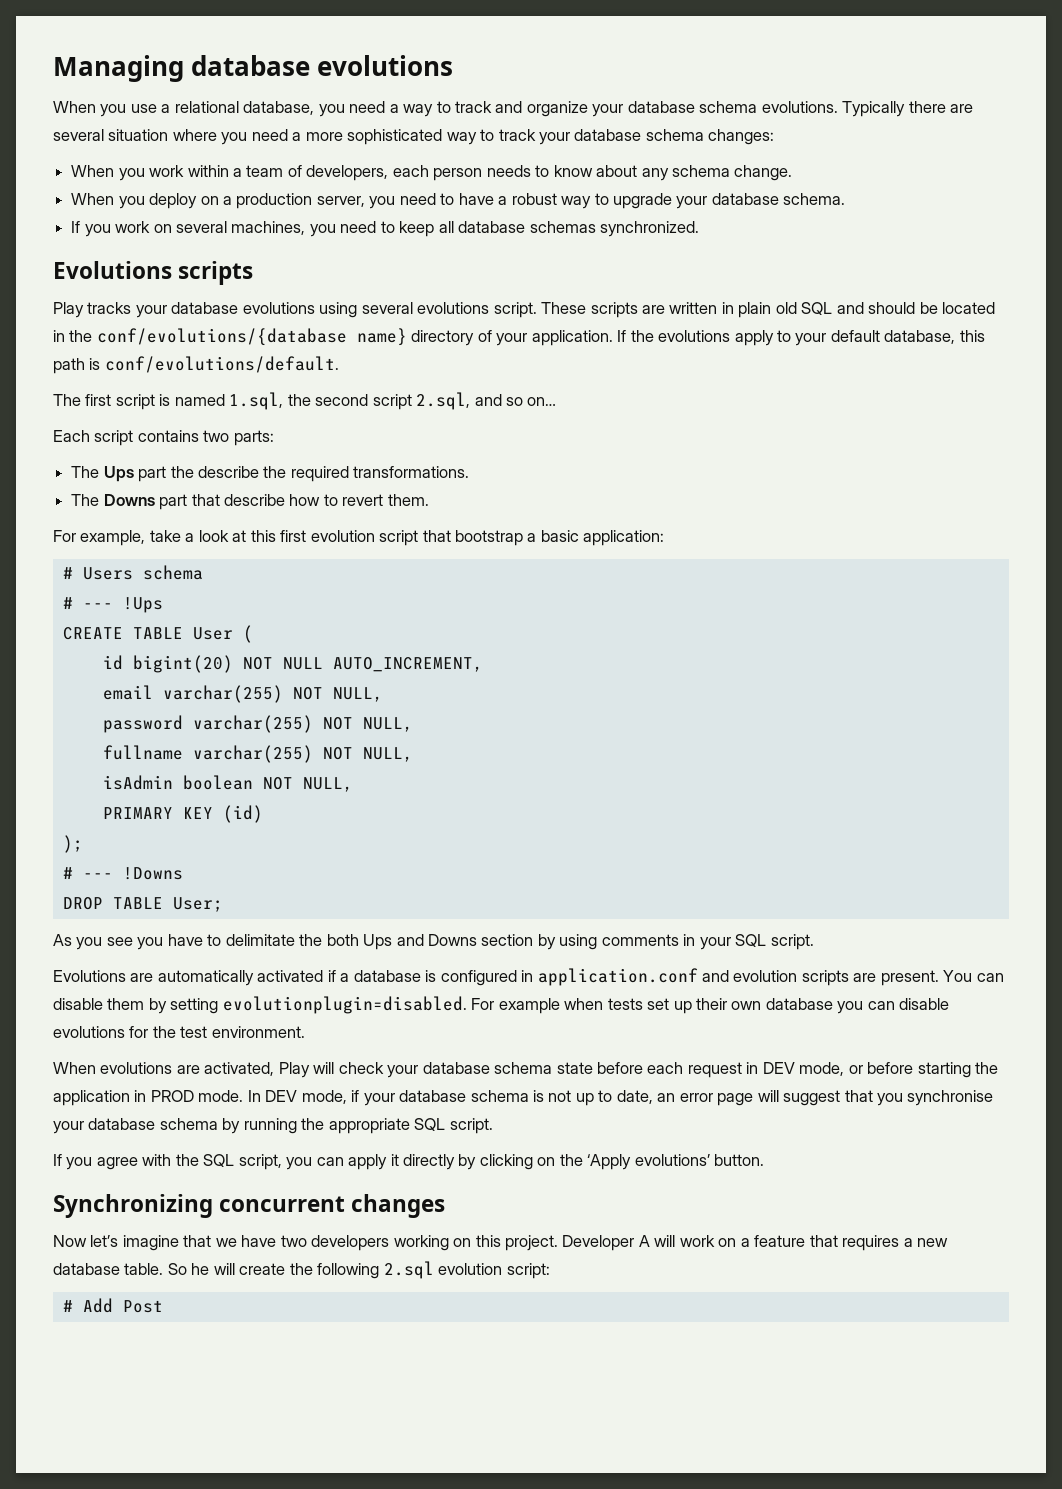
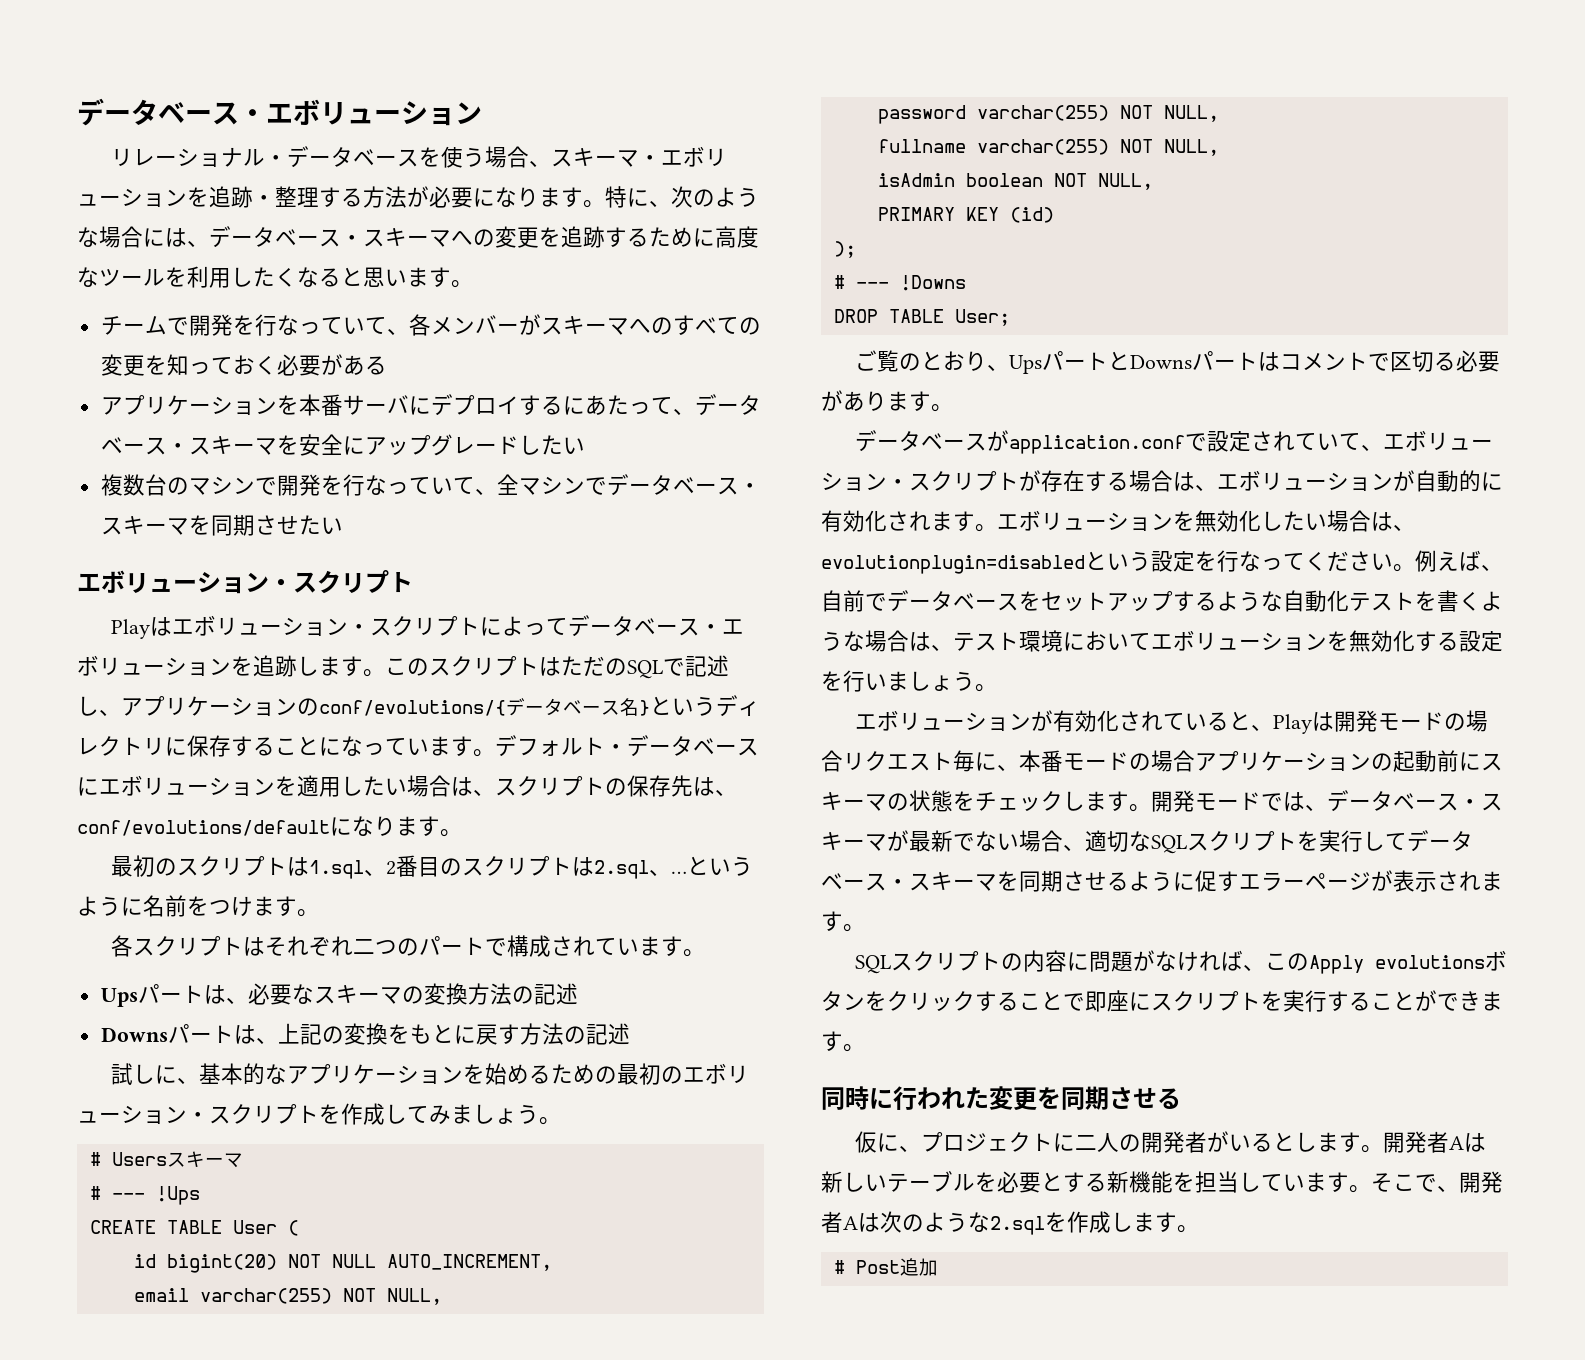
[53,55,454,82] [53,101,974,117] [53,129,775,145] [71,165,793,181] [71,193,846,209] [71,221,700,237] [53,261,254,285] [53,302,996,318] [53,328,985,346] [53,356,339,374] [53,392,557,410] [53,430,274,446] [71,466,470,482] [71,494,429,510] [53,530,665,546] Managing database evolutions // When you use a relational database, you need a way to track and organize your database schema evolutions. Typically there are several situation where you need a more sophisticated way to track your database schema changes: // When you work within a team of developers, each person needs to know about any schema change. // When you deploy on a production server, you need to have a robust way to upgrade your database schema. // If you work on several machines, you need to keep all database schemas synchronized. // Evolutions scripts // Play tracks your database evolutions using several evolutions script. These scripts are written in plain old SQL and should be located in the conf/evolutions/{database name} directory of your application. If the evolutions apply to your default database, this path is conf/evolutions/default. // The first script is named 1.sql, the second script 2.sql, and so on… // Each script contains two parts: // The Ups part the describe the required transformations. // The Downs part that describe how to revert them. // For example, take a look at this first evolution script that bootstrap a basic application: -> [77,98,482,126] [111,146,728,168] [77,186,759,208] [77,226,759,248] [77,266,473,288] [100,314,761,336] [100,354,387,376] [100,394,761,416] [100,434,585,456] [100,474,761,496] [100,514,343,536] [77,570,413,594] [111,615,745,639] [77,655,729,679] [77,695,760,717] [77,735,759,757] [77,775,737,797] [77,816,462,837] [111,855,754,879] [77,895,319,917] [111,935,706,957] [100,983,578,1007] [100,1023,630,1045] [111,1063,750,1086] [77,1103,561,1125] データベース・エボリューション // リレーショナル・データベースを使う場合、スキーマ・エボリューションを追跡・整理する方法が必要になります。特に、次のような場合には、データベース・スキーマへの変更を追跡するために高度なツールを利用したくなると思います。 // チームで開発を行なっていて、各メンバーがスキーマへのすべての変更を知っておく必要がある // アプリケーションを本番サーバにデプロイするにあたって、データベース・スキーマを安全にアップグレードしたい // 複数台のマシンで開発を行なっていて、全マシンでデータベース・スキーマを同期させたい // エボリューション・スクリプト // Playはエボリューション・スクリプトによってデータベース・エボリューションを追跡します。このスクリプトはただのSQLで記述し、アプリケーションのconf/evolutions/{データベース名}というディレクトリに保存することになっています。デフォルト・データベースにエボリューションを適用したい場合は、スクリプトの保存先は、conf/evolutions/defaultになります。 // 最初のスクリプトは1.sql、2番目のスクリプトは2.sql、…というように名前をつけます。 // 各スクリプトはそれぞれ二つのパートで構成されています。 // Upsパートは、必要なスキーマの変換方法の記述 // Downsパートは、上記の変換をもとに戻す方法の記述 // 試しに、基本的なアプリケーションを始めるための最初のエボリューション・スクリプトを作成してみましょう。
[142,565,203,580] schema -> [166,1151,243,1168] スキーマ
[53,934,814,950] [53,968,1004,986] [53,996,950,1014] [53,1026,305,1038] [53,1062,999,1078] [53,1090,994,1106] [53,1118,493,1134] [53,1154,765,1170] [53,1194,446,1218] [53,1235,949,1251] [53,1261,550,1279] [62,1298,163,1313] As you see you have to delimitate the both Ups and Downs section by using comments in your SQL script. // Evolutions are automatically activated if a database is configured in application.conf and evolution scripts are present. You can disable them by setting evolutionplugin=disabled. For example when tests set up their own database you can disable evolutions for the test environment. // When evolutions are activated, Play will check your database schema state before each request in DEV mode, or before starting the application in PROD mode. In DEV mode, if your database schema is not up to date, an error page will suggest that you synchronise your database schema by running the appropriate SQL script. // If you agree with the SQL script, you can apply it directly by clicking on the ‘Apply evolutions’ button. // Synchronizing concurrent changes // Now let’s imagine that we have two developers working on this project. Developer A will work on a feature that requires a new database table. So he will create the following 2.sql evolution script: // # Add Post -> [855,350,1501,374] [821,390,953,412] [855,430,1494,454] [821,470,1503,492] [821,510,1415,532] [821,550,1503,574] [821,590,1503,612] [821,630,1503,652] [821,670,997,692] [855,710,1489,734] [821,750,1503,772] [821,790,1503,812] [821,830,1473,854] [821,870,1503,892] [821,911,865,932] [855,950,1508,974] [821,990,1503,1012] [821,1031,865,1052] [821,1086,1181,1111] [855,1131,1487,1153] [821,1171,1503,1193] [821,1211,1199,1235] [833,1258,938,1276] ご覧のとおり、UpsパートとDownsパートはコメントで区切る必要があります。 // データベースがapplication.confで設定されていて、エボリューション・スクリプトが存在する場合は、エボリューションが自動的に有効化されます。エボリューションを無効化したい場合は、evolutionplugin=disabledという設定を行なってください。例えば、自前でデータベースをセットアップするような自動化テストを書くような場合は、テスト環境においてエボリューションを無効化する設定を行いましょう。 // エボリューションが有効化されていると、Playは開発モードの場合リクエスト毎に、本番モードの場合アプリケーションの起動前にスキーマの状態をチェックします。開発モードでは、データベース・スキーマが最新でない場合、適切なSQLスクリプトを実行してデータベース・スキーマを同期させるように促すエラーページが表示されます。 // SQLスクリプトの内容に問題がなければ、このApply evolutionsボタンをクリックすることで即座にスクリプトを実行することができます。 // 同時に行われた変更を同期させる // 仮に、プロジェクトに二人の開発者がいるとします。開発者Aは新しいテーブルを必要とする新機能を担当しています。そこで、開発者Aは次のような2.sqlを作成します。 // # Post追加

